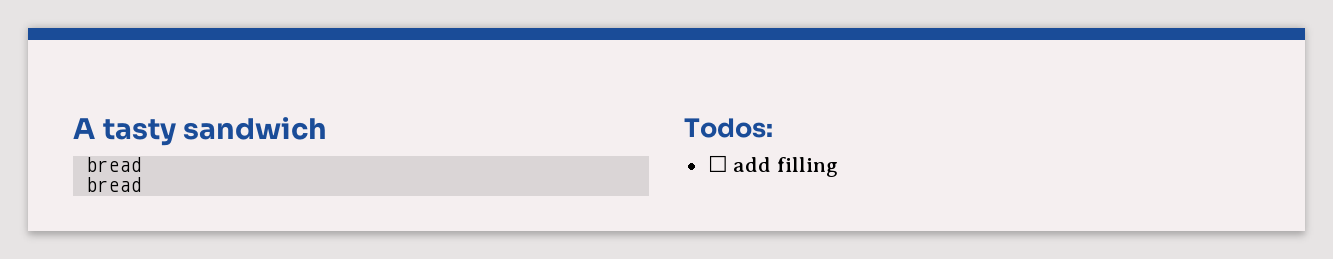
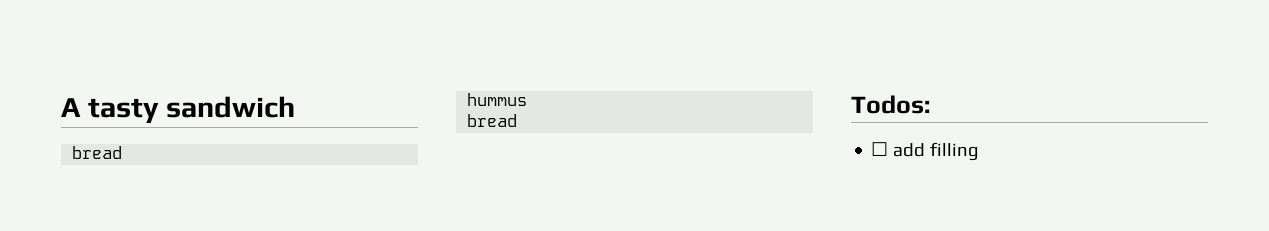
(141, 164) none -> [467,93,528,106] // hummus

